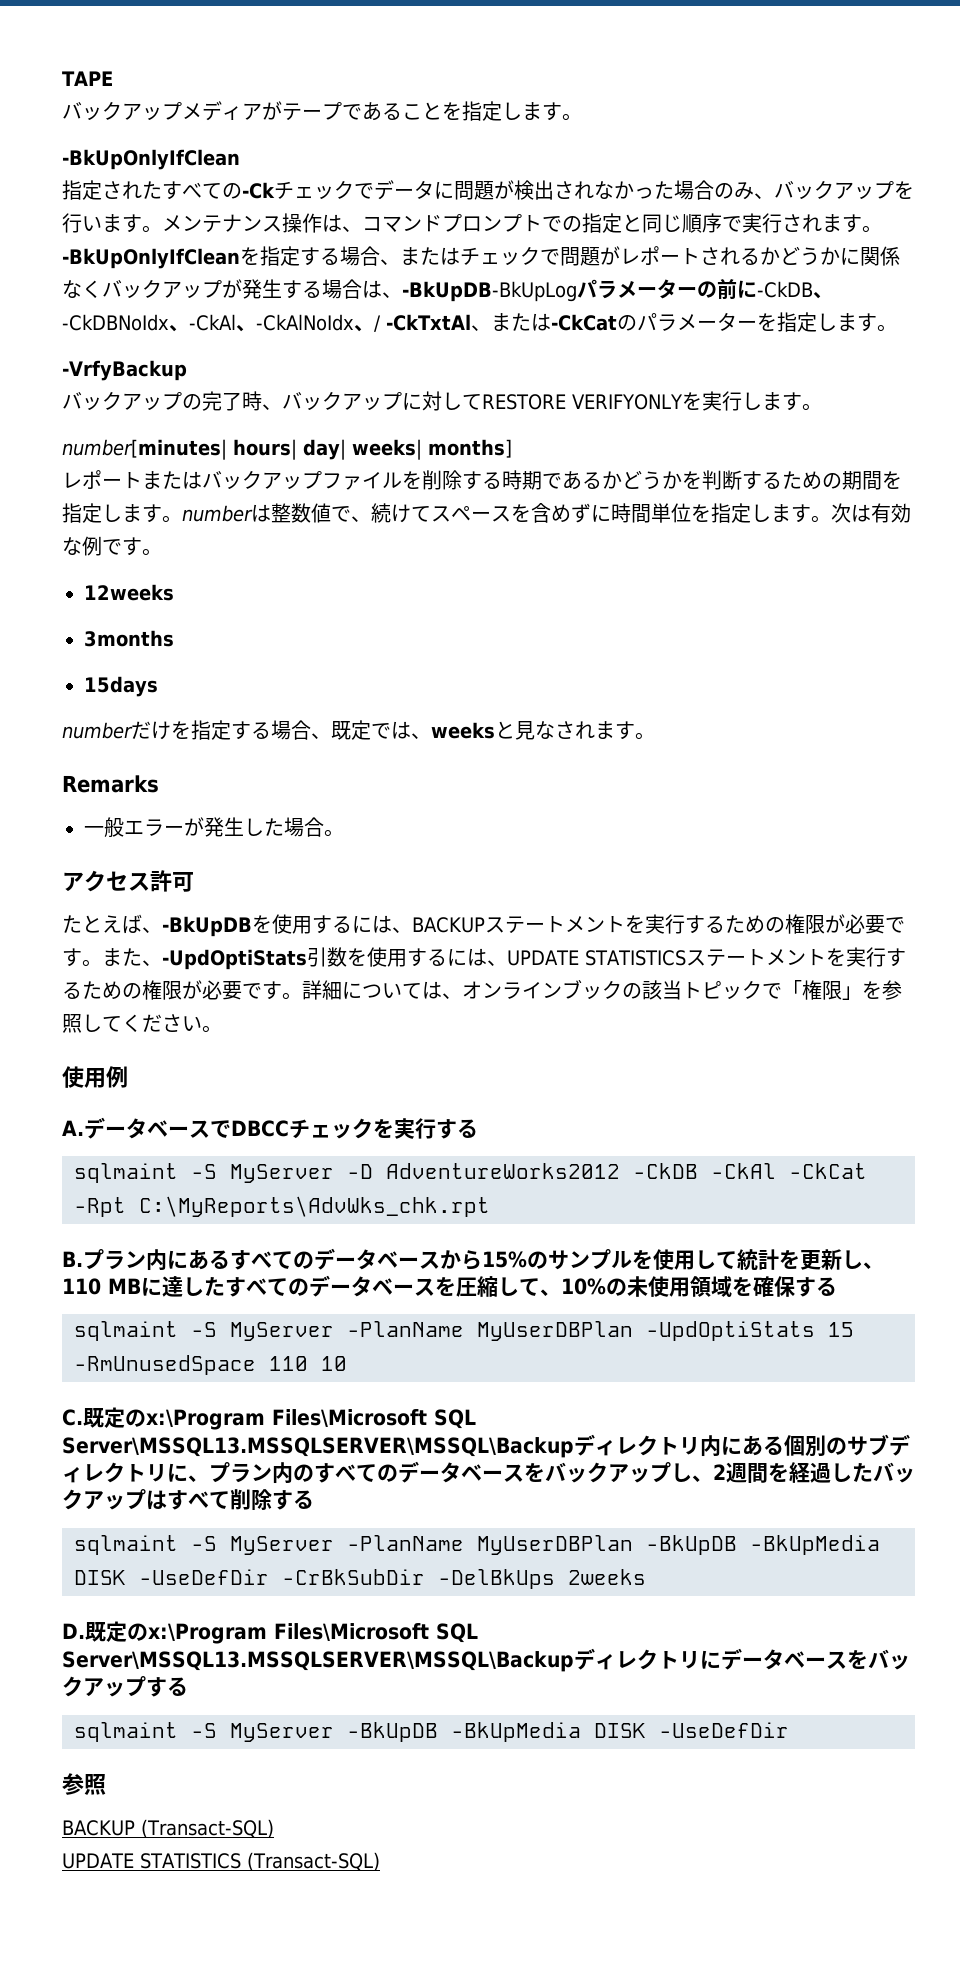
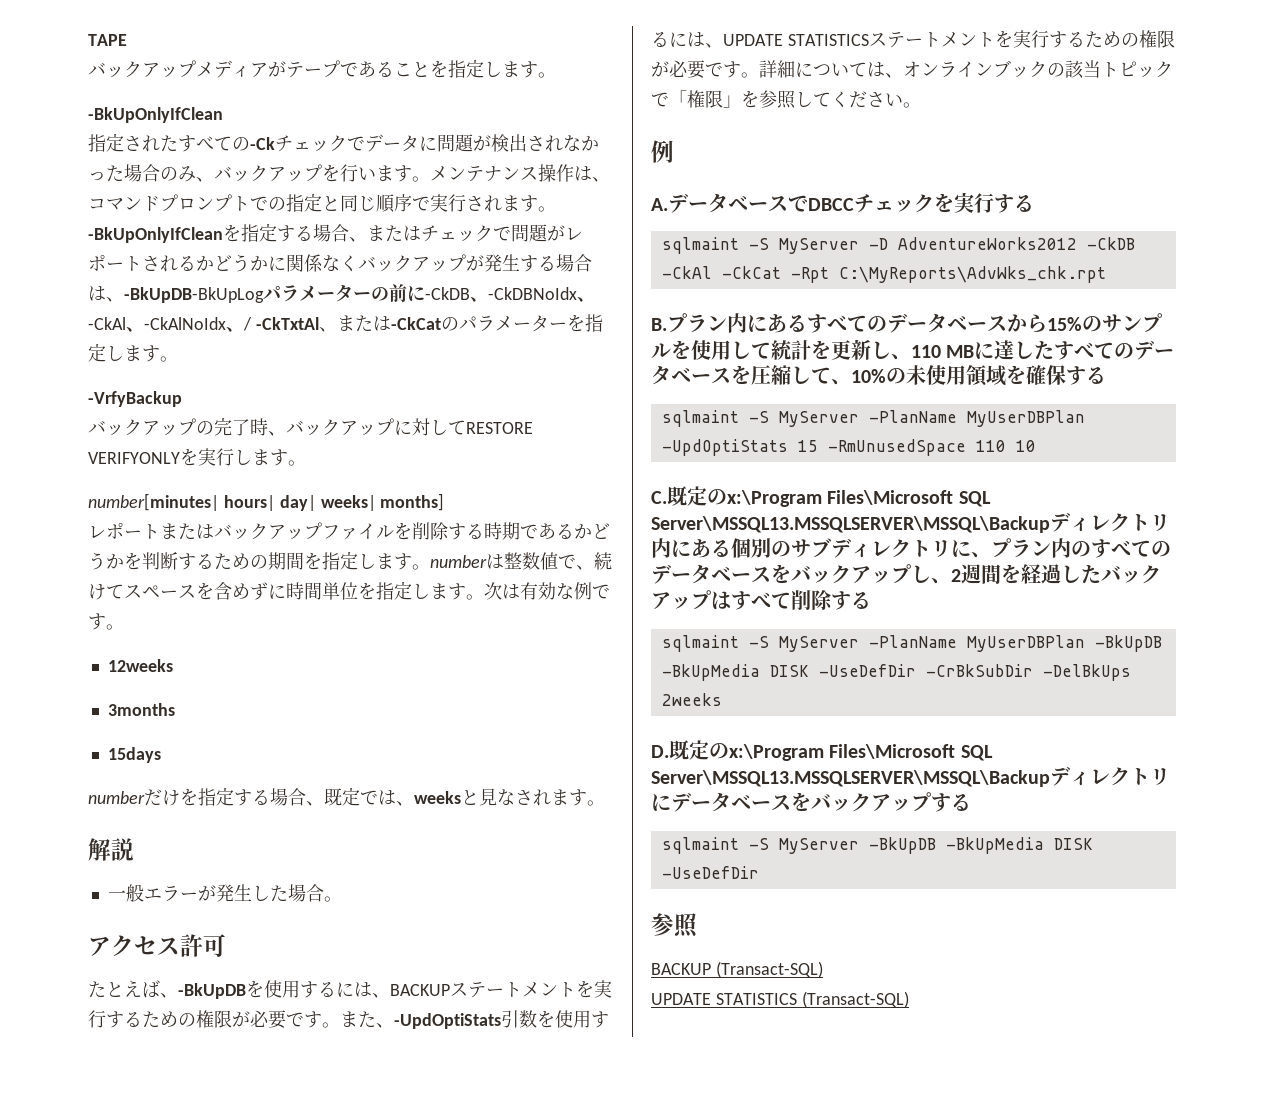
[62,775,159,793] Remarks -> [88,838,134,861] 解説
[62,1066,106,1088] 使用 -> (921, 105) none

